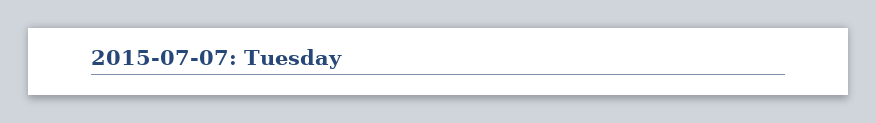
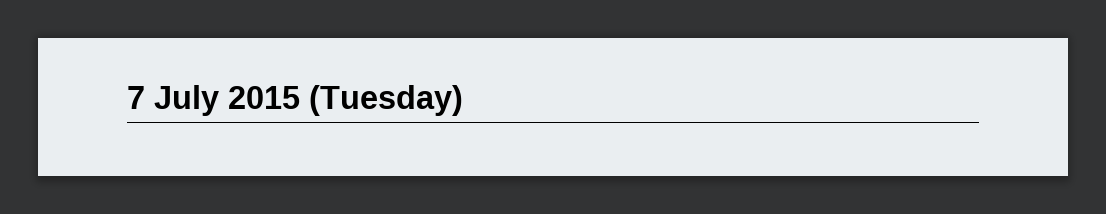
[91,49,342,69] 2015-07-07: Tuesday -> [127,85,463,116] 7 July 2015 (Tuesday)

